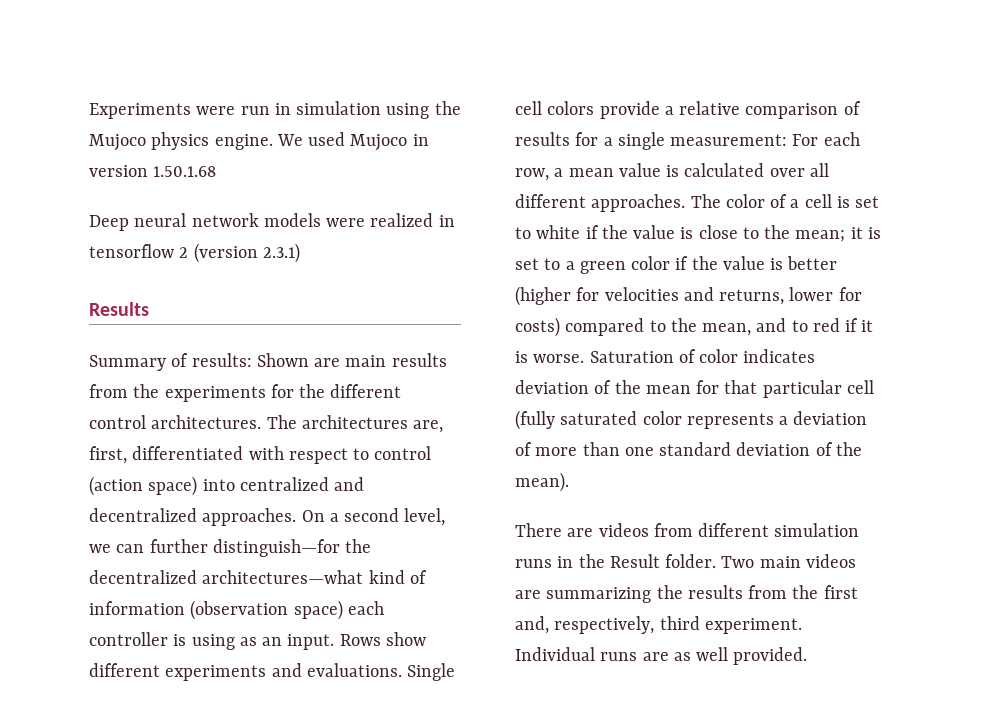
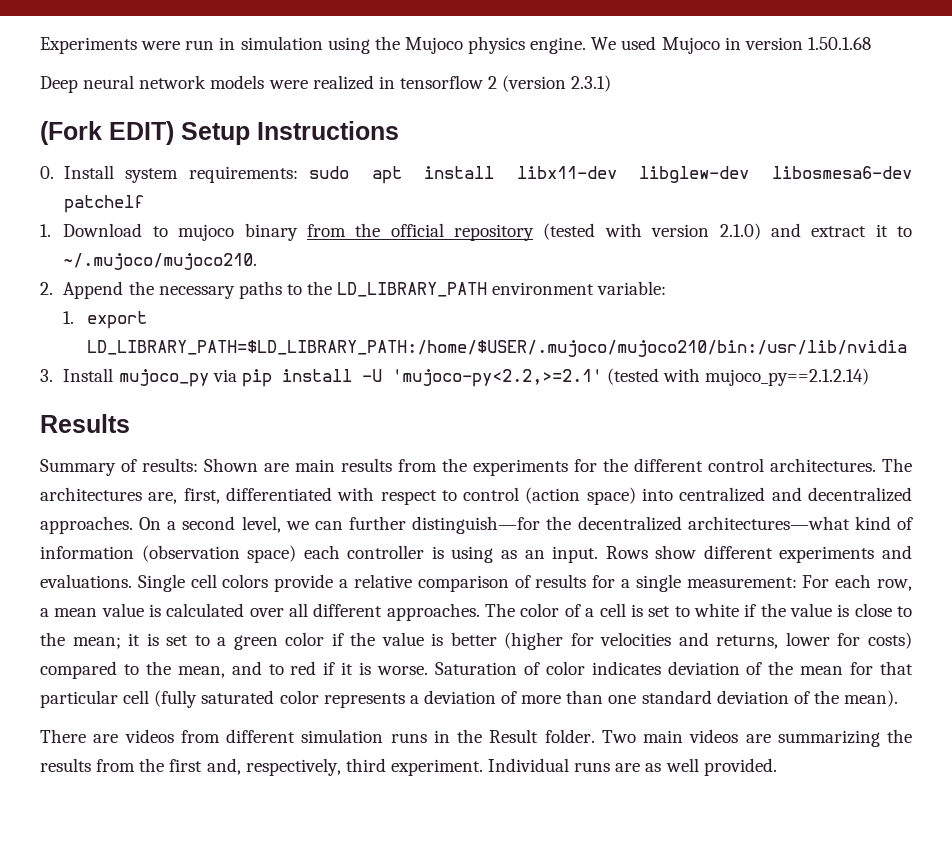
(300, 253) none -> [40,121,399,145] [40,165,913,184] [63,195,144,213] [40,223,913,241] [63,253,258,270] [40,281,667,299] [63,311,147,329] [86,340,907,357] [40,368,870,387] // (Fork EDIT) Setup Instructions // 0. Install system requirements: sudo apt install libx11-dev libglew-dev libosmesa6-dev patchelf // 1. Download to mujoco binary from the official repository (tested with version 2.1.0) and extract it to ~/.mujoco/mujoco210. // 2. Append the necessary paths to the LD_LIBRARY_PATH environment variable: // 1. export LD_LIBRARY_PATH=$LD_LIBRARY_PATH:/home/$USER/.mujoco/mujoco210/bin:/usr/lib/nvidia // 3. Install mujoco_py via pip install -U 'mujoco-py<2.2,>=2.1' (tested with mujoco_py==2.1.2.14)

